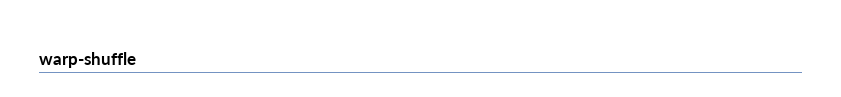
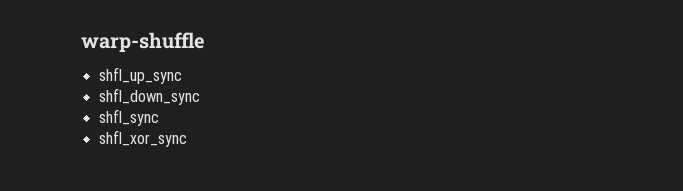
(136, 60) none -> [98,67,182,84] [98,88,200,105] [98,109,159,126] [98,130,187,147] // shfl_up_sync // shfl_down_sync // shfl_sync // shfl_xor_sync

